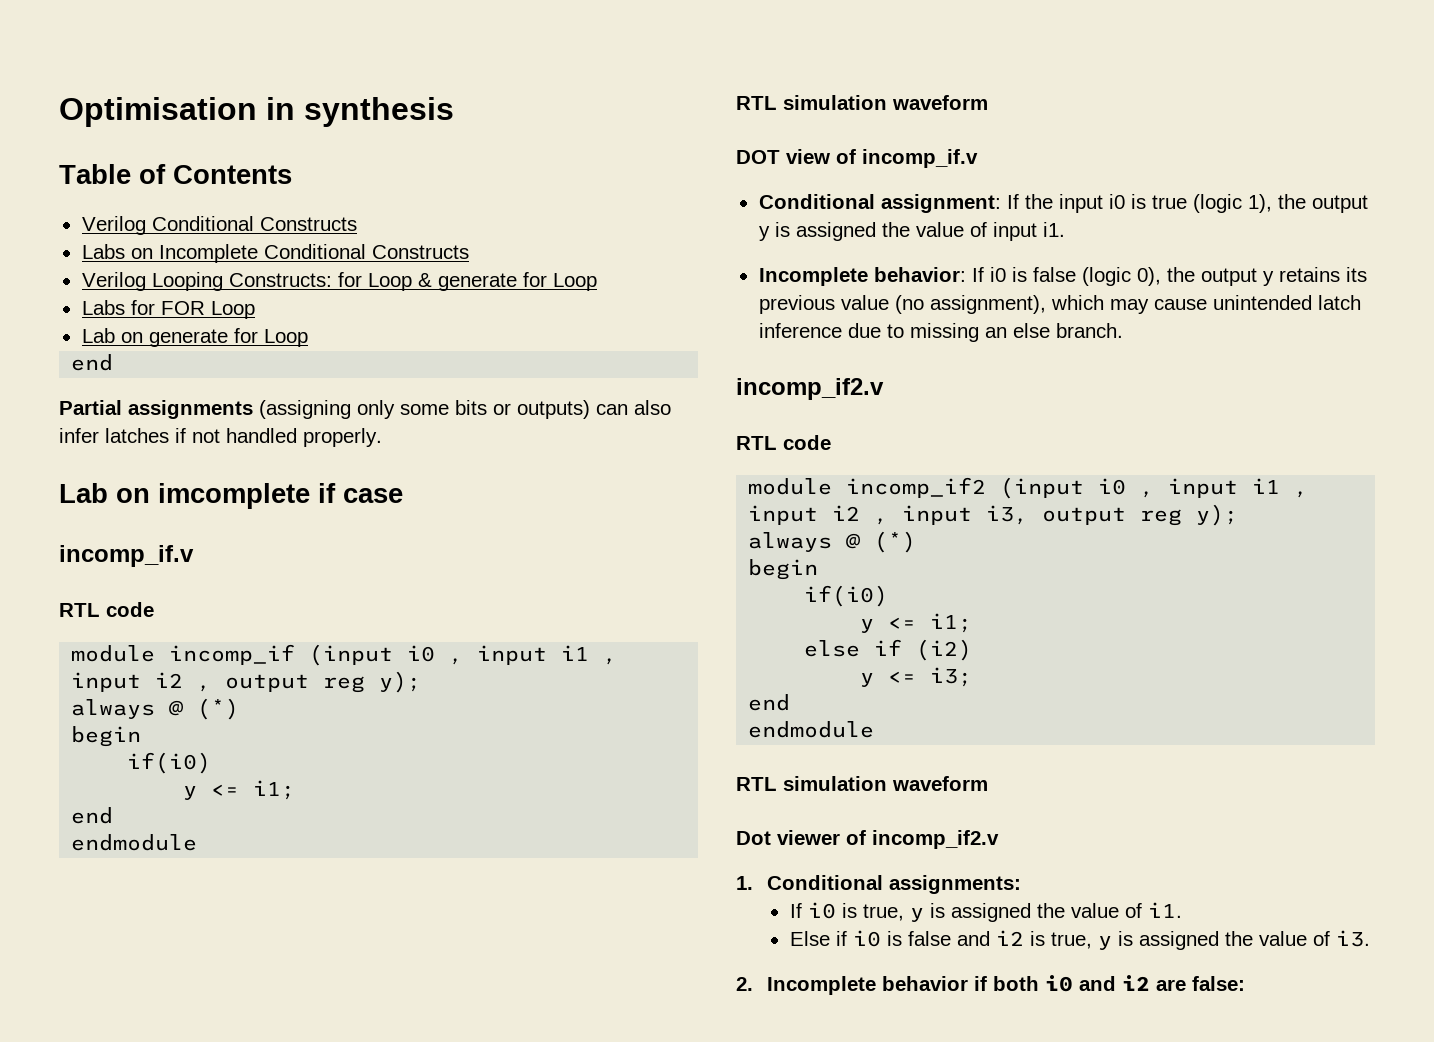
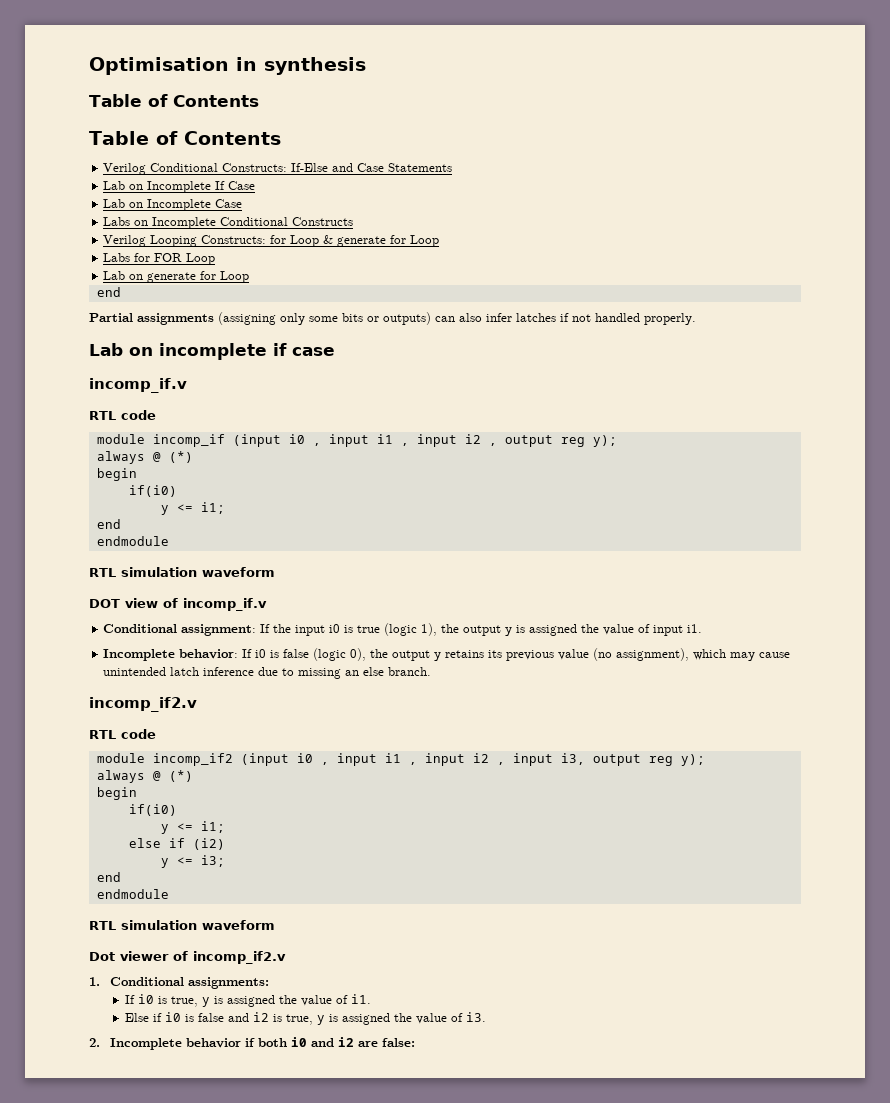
(292, 174) none -> [89,131,281,145] // Table of Contents
[259,217,357,231] Constructs -> [222,163,453,172] [103,181,256,193] [103,199,243,211] Constructs: If-Else and Case Statements // Lab on Incomplete If Case // Lab on Incomplete Case
[158,483,310,509] imcomplete -> [159,343,267,360] incomplete

